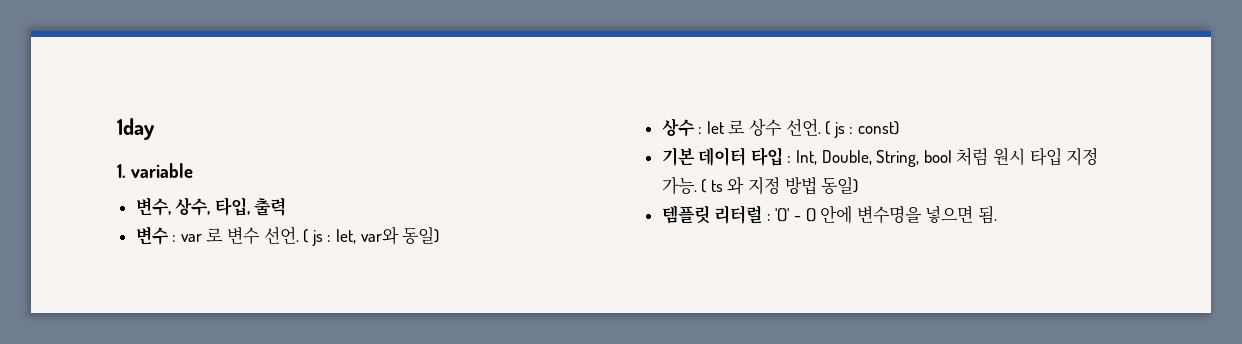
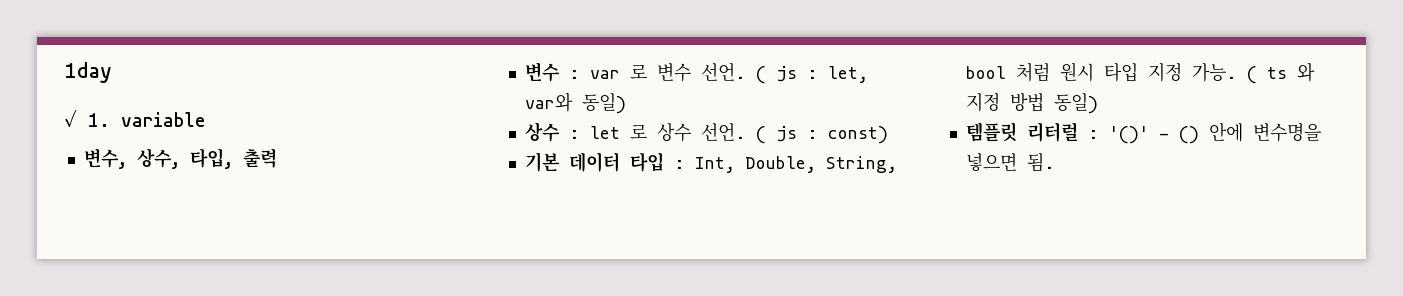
(155, 129) none -> [64,109,77,127] ✓

